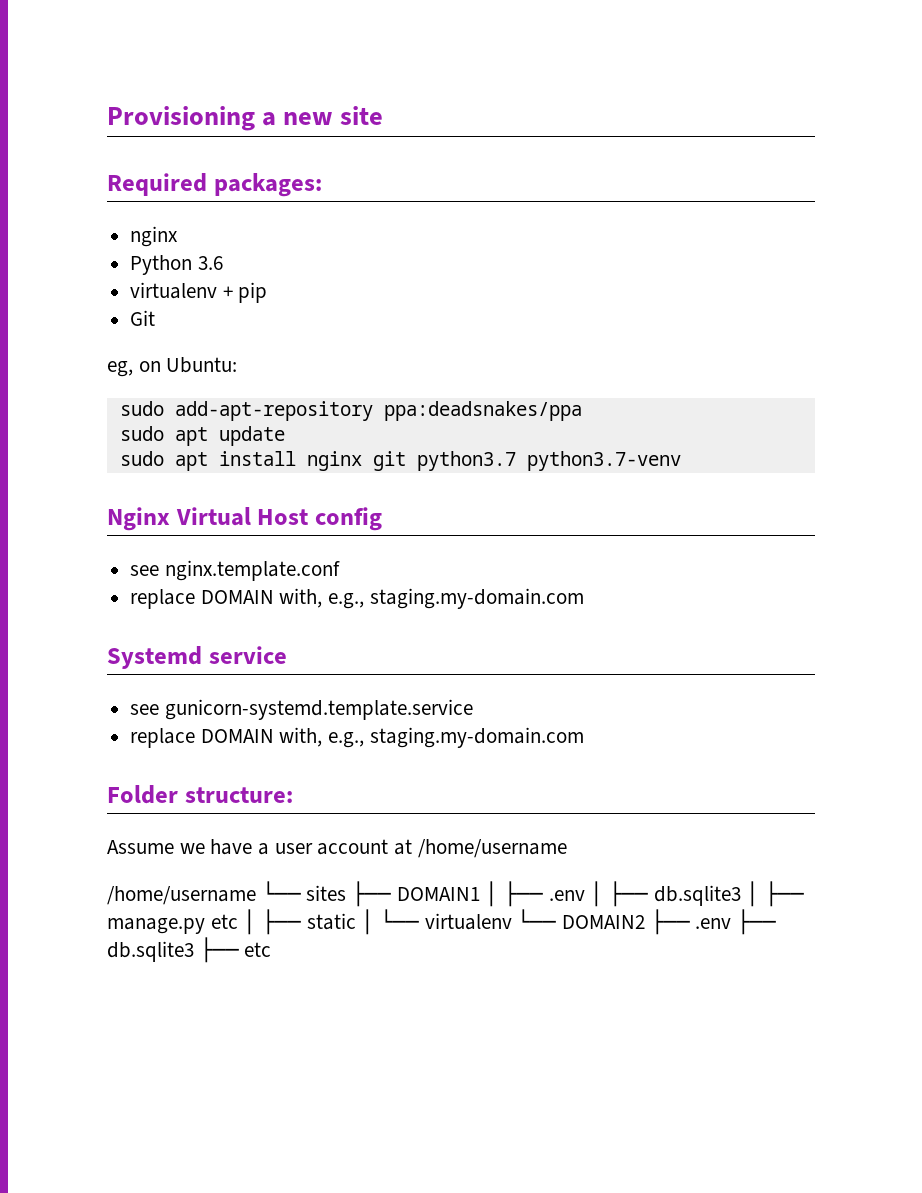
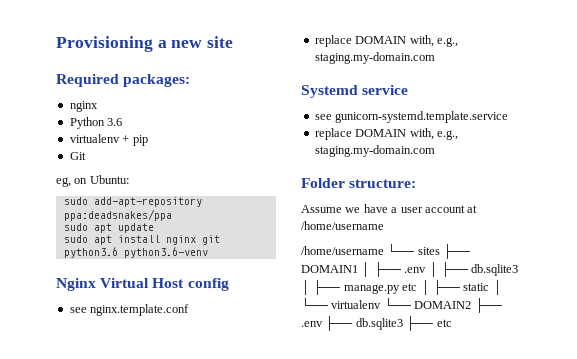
[416,451,681,471] python3.7 python3.7-venv -> [63,247,208,258] python3.6 python3.6-venv

